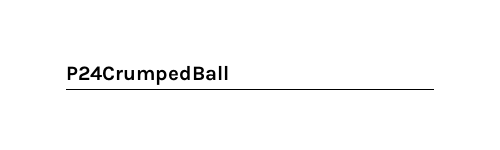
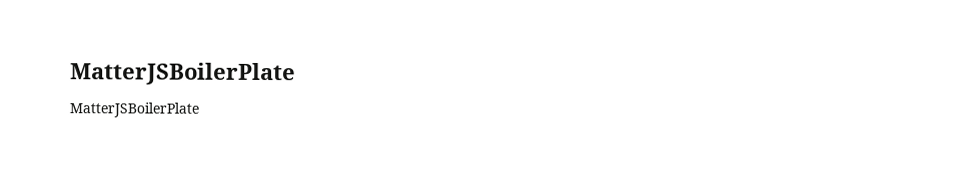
[66,65,229,85] P24CrumpedBall -> [70,62,296,86] [69,102,199,118] MatterJSBoilerPlate // MatterJSBoilerPlate

